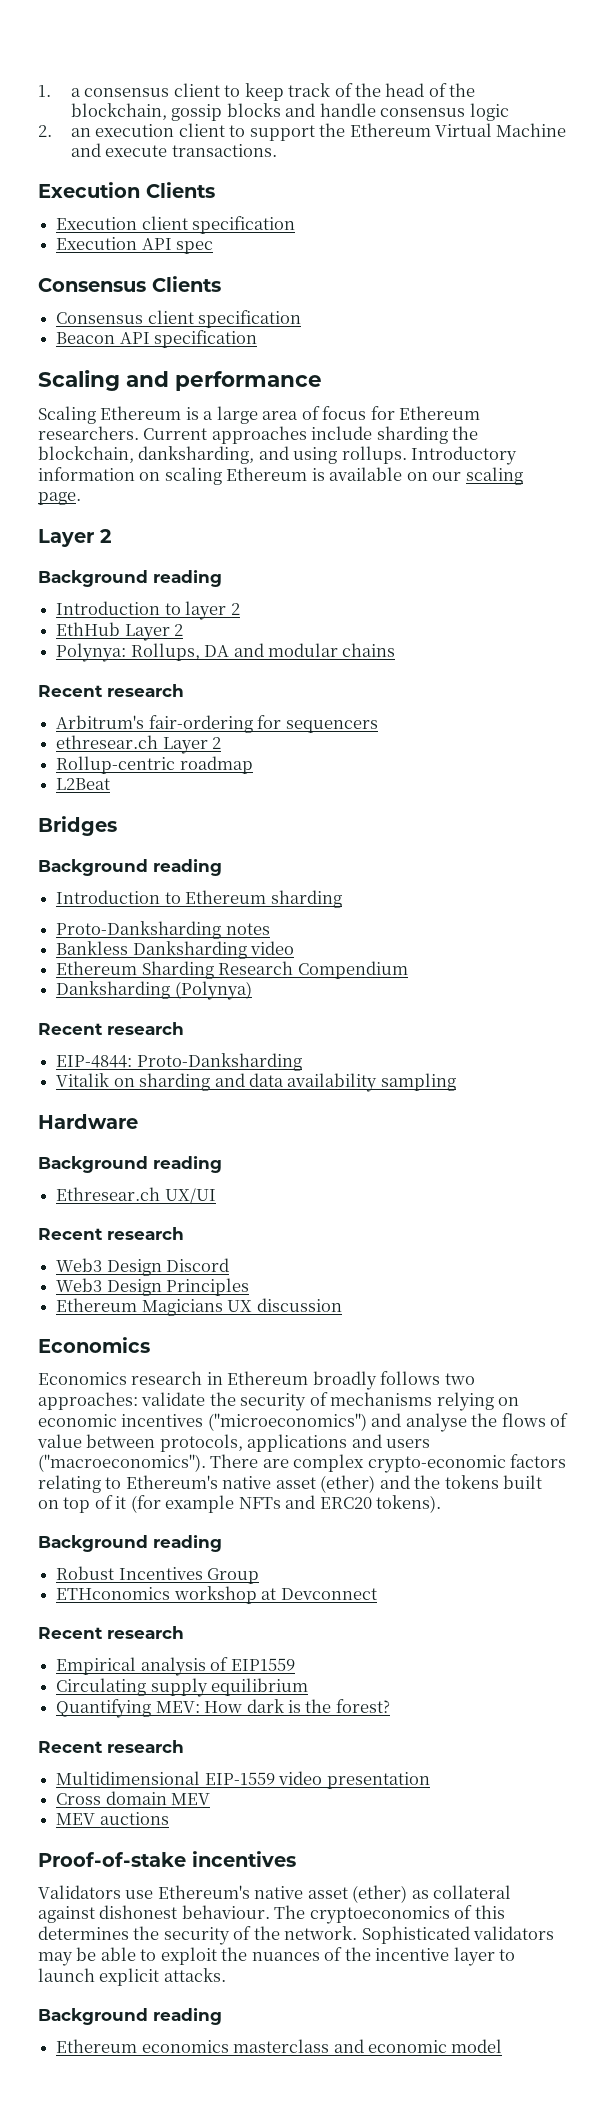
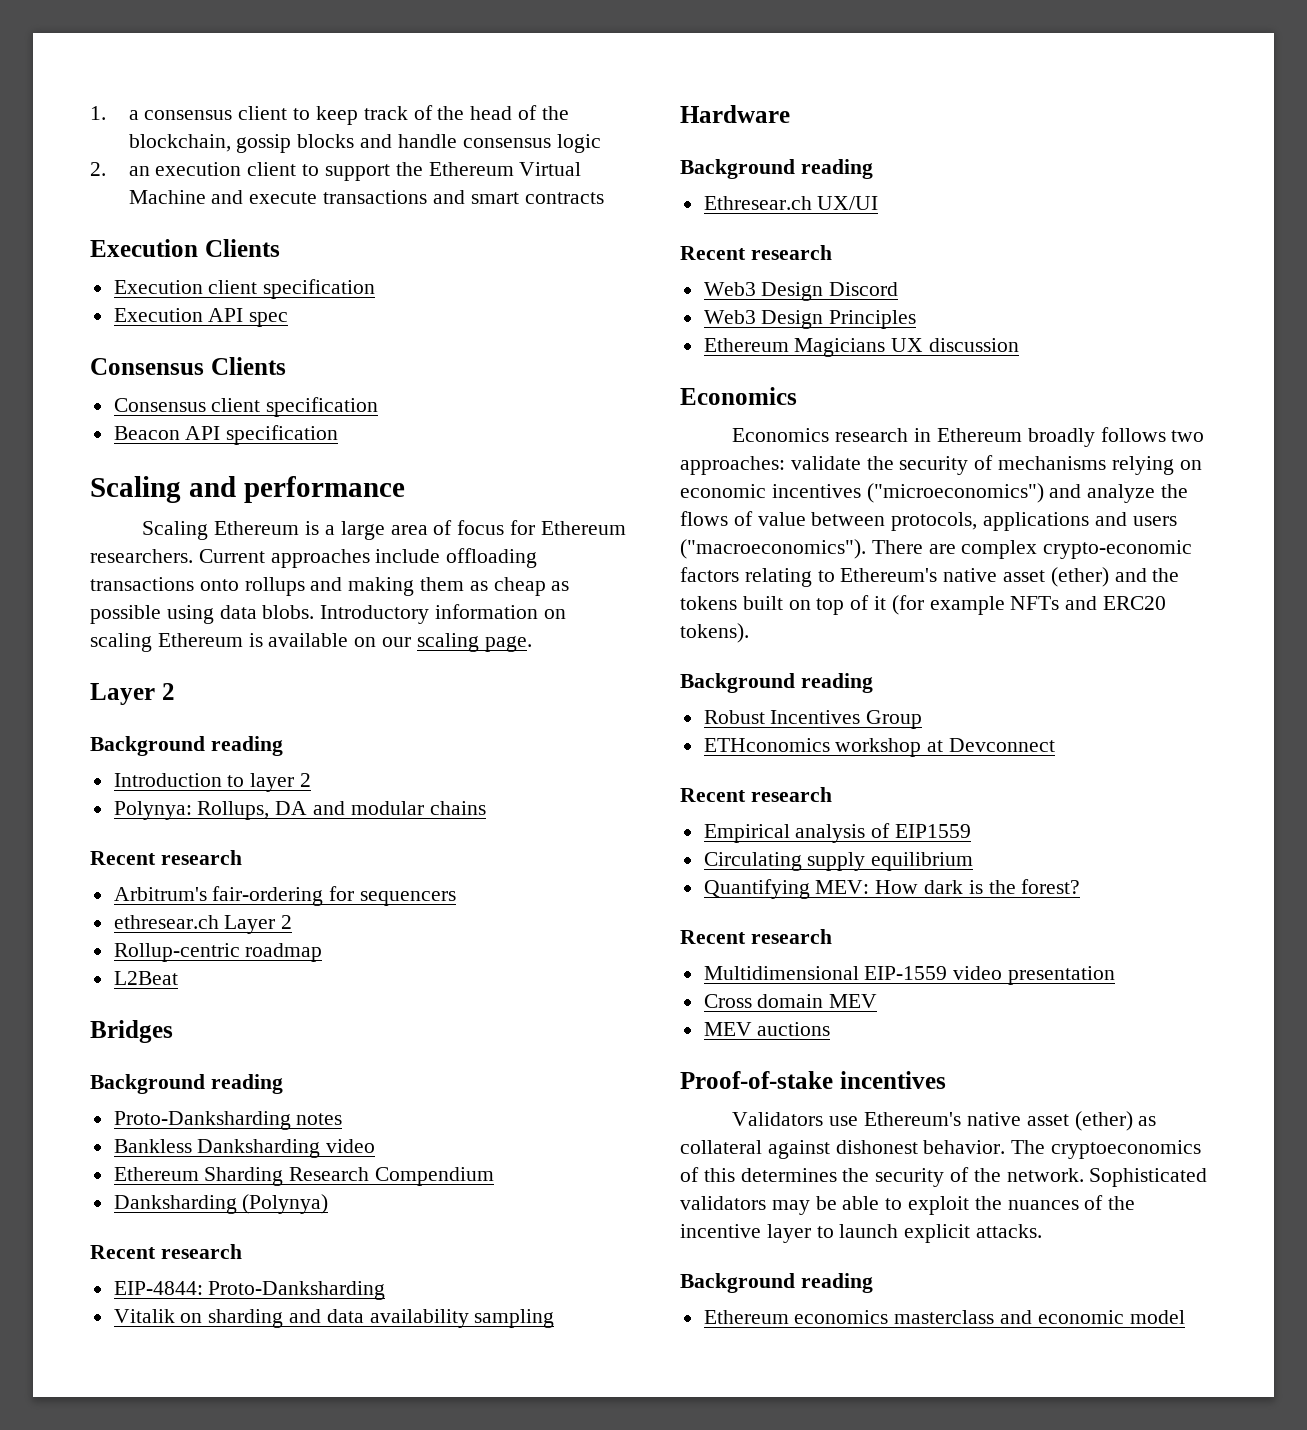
[171,144,277,157] transactions. -> [323,190,604,204] transactions and smart contracts
[376,426,479,444] [38,446,407,464] sharding the blockchain, danksharding, and using rollups. -> [446,548,538,568] [90,577,570,596] [90,605,315,624] offloading transactions onto rollups and making them as cheap as possible using data blobs.
[56,622,184,641] // EthHub Layer 2 -> (312, 780) none
[56,890,342,908] // Introduction to Ethereum sharding -> (283, 1084) none
[405,1413,467,1432] analyse -> [1087,484,1156,503] analyze
[181,1905,270,1919] behaviour. -> [923,1140,1006,1154] behavior.

